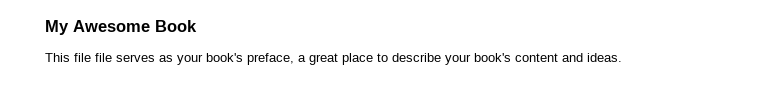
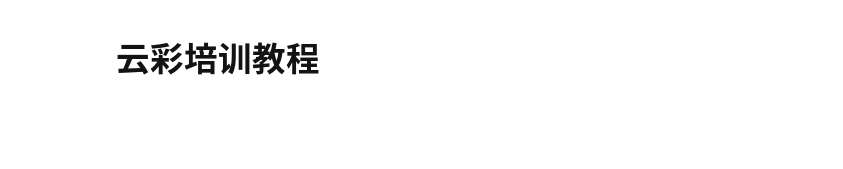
[45,20,197,35] [45,53,622,65] My Awesome Book // This file file serves as your book's preface, a great place to describe your book's content and ideas. -> [116,42,320,75] 云彩培训教程

